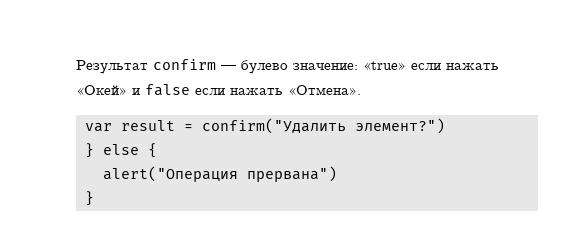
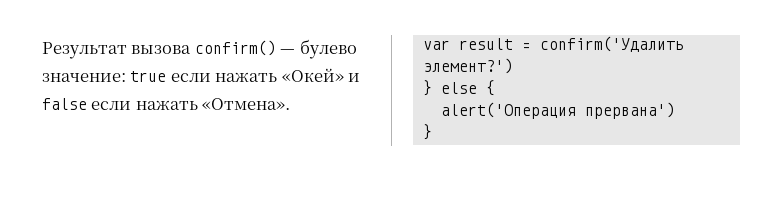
[153,59,216,70] confirm -> [131,40,276,56] вызова confirm()
[363,61,406,70] «true» -> [130,71,167,82] true
[201,118,445,134] confirm("Удалить элемент?") -> [539,36,684,52] [422,58,513,74] confirm('Удалить элемент?')
[102,166,337,182] alert("Операция прервана") -> [440,102,675,119] alert('Операция прервана')

